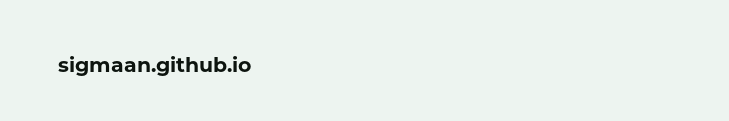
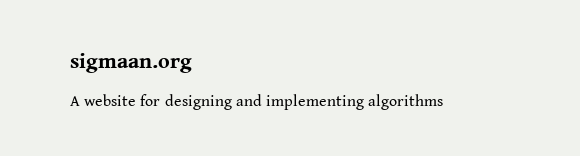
[58,56,251,76] sigmaan.github.io -> [70,53,192,73] [70,94,444,110] sigmaan.org // A website for designing and implementing algorithms

